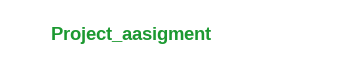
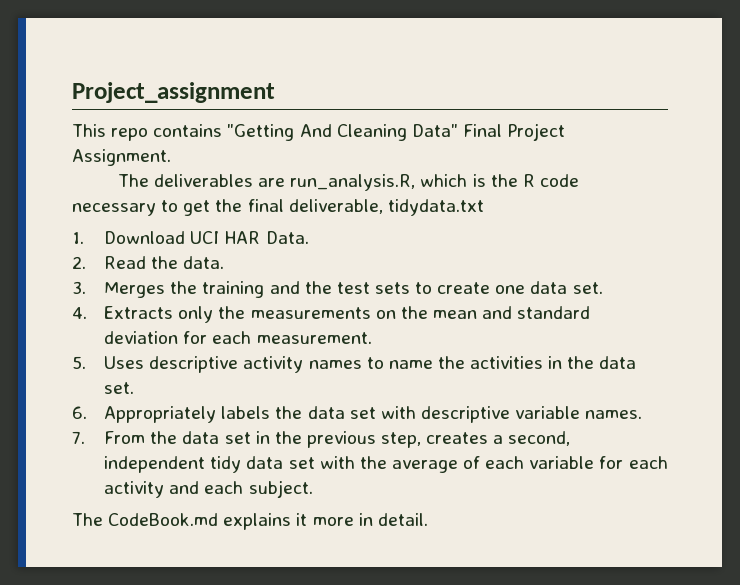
[51,27,211,44] Project_aasigment -> [72,82,275,103] [72,123,566,141] [72,149,171,166] [117,174,580,191] [72,199,484,216] [72,231,309,244] [72,256,225,269] [72,281,603,298] [72,306,591,323] [104,331,372,344] [72,356,637,373] [104,382,135,394] [72,406,643,423] [72,431,571,448] [104,456,668,473] [104,480,313,498] [72,513,428,530] Project_assignment // This repo contains "Getting And Cleaning Data" Final Project Assignment. // The deliverables are run_analysis.R, which is the R code necessary to get the final deliverable, tidydata.txt // 1. Download UCI HAR Data. // 2. Read the data. // 3. Merges the training and the test sets to create one data set. // 4. Extracts only the measurements on the mean and standard deviation for each measurement. // 5. Uses descriptive activity names to name the activities in the data set. // 6. Appropriately labels the data set with descriptive variable names. // 7. From the data set in the previous step, creates a second, independent tidy data set with the average of each variable for each activity and each subject. // The CodeBook.md explains it more in detail.

